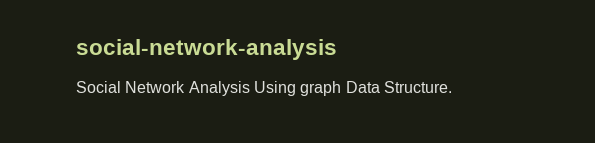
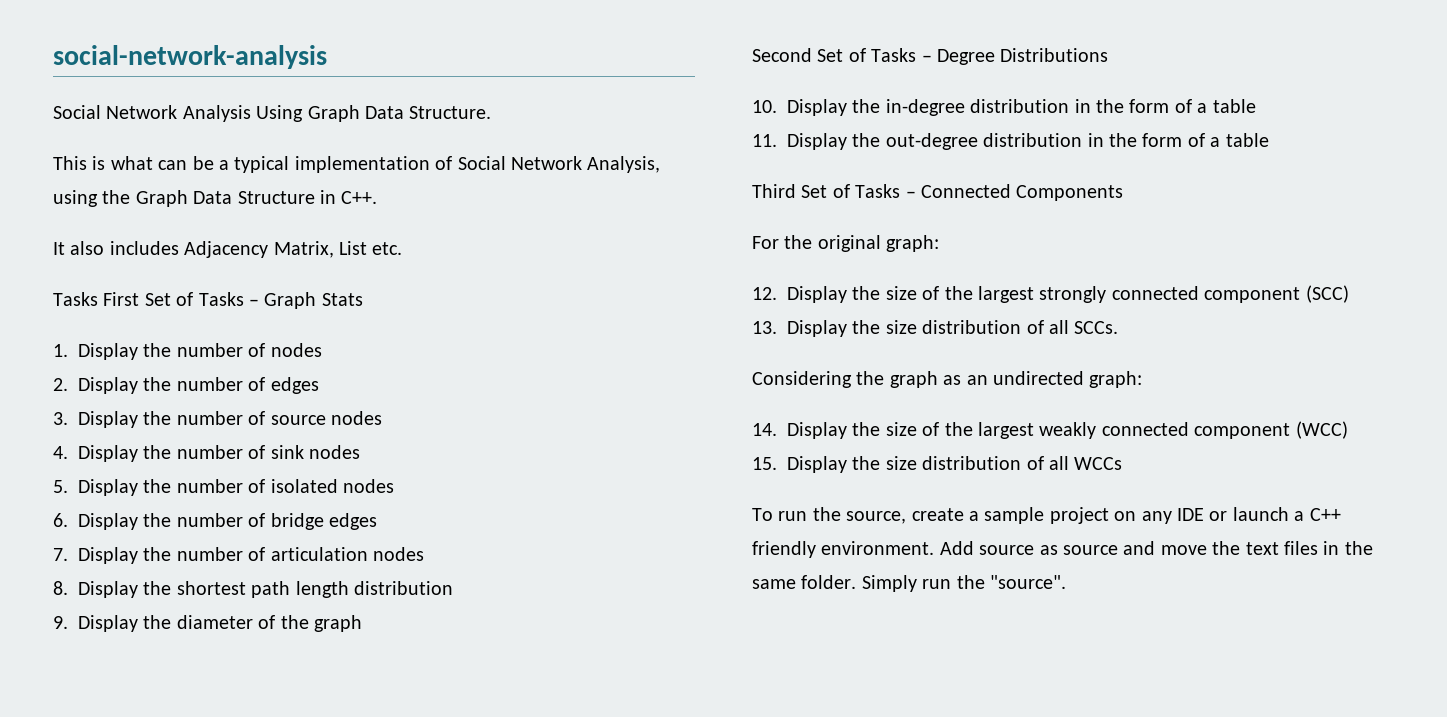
[300,81,342,96] graph -> [307,105,360,122] Graph
(452, 87) none -> [53,156,661,173] [53,190,378,207] [53,241,403,258] [53,292,363,309] [53,343,322,360] [53,377,319,394] [53,411,382,428] [53,445,360,462] [53,479,394,496] [53,513,377,530] [53,547,424,564] [53,581,453,598] [53,615,362,632] [752,48,1109,65] [752,99,1256,116] [752,133,1269,150] [752,184,1124,201] [752,235,940,252] [752,285,1349,303] [752,320,1119,337] [752,371,1143,388] [752,421,1348,439] [752,456,1123,473] [752,507,1341,524] [752,541,1373,558] [752,575,1066,592] // This is what can be a typical implementation of Social Network Analysis, using the Graph Data Structure in C++. // It also includes Adjacency Matrix, List etc. // Tasks First Set of Tasks – Graph Stats // 1. Display the number of nodes // 2. Display the number of edges // 3. Display the number of source nodes // 4. Display the number of sink nodes // 5. Display the number of isolated nodes // 6. Display the number of bridge edges // 7. Display the number of articulation nodes // 8. Display the shortest path length distribution // 9. Display the diameter of the graph // Second Set of Tasks – Degree Distributions // 10. Display the in-degree distribution in the form of a table // 11. Display the out-degree distribution in the form of a table // Third Set of Tasks – Connected Components // For the original graph: // 12. Display the size of the largest strongly connected component (SCC) // 13. Display the size distribution of all SCCs. // Considering the graph as an undirected graph: // 14. Display the size of the largest weakly connected component (WCC) // 15. Display the size distribution of all WCCs // To run the source, create a sample project on any IDE or launch a C++ friendly environment. Add source as source and move the text files in the same folder. Simply run the "source".

